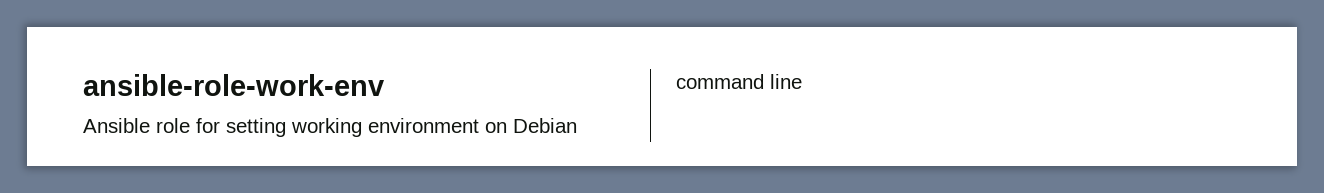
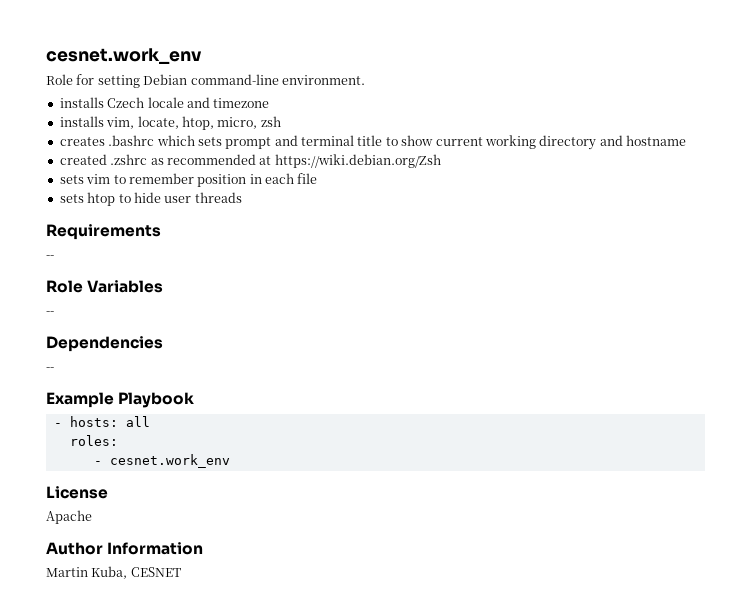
[83,74,384,96] [83,118,577,137] [676,74,802,89] ansible-role-work-env // Ansible role for setting working environment on Debian command line -> [46,48,202,64] [46,74,365,88] [59,97,270,108] [59,116,281,130] [59,135,686,150] [59,154,441,168] [59,173,318,187] [59,192,242,206] [46,224,161,240] [46,255,54,259] [46,280,164,293] [46,311,54,315] [46,336,163,352] [46,367,54,371] [46,392,195,408] [53,416,150,427] [69,435,118,446] [93,454,230,468] [46,486,108,499] [46,510,92,524] [46,542,204,555] [46,566,181,579] cesnet.work_env // Role for setting Debian command-line environment. // installs Czech locale and timezone // installs vim, locate, htop, micro, zsh // creates .bashrc which sets prompt and terminal title to show current working directory and hostname // created .zshrc as recommended at https://wiki.debian.org/Zsh // sets vim to remember position in each file // sets htop to hide user threads // Requirements // -- // Role Variables // -- // Dependencies // -- // Example Playbook // - hosts: all // roles: // - cesnet.work_env // License // Apache // Author Information // Martin Kuba, CESNET

